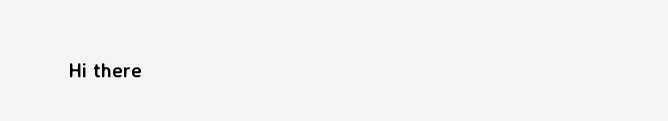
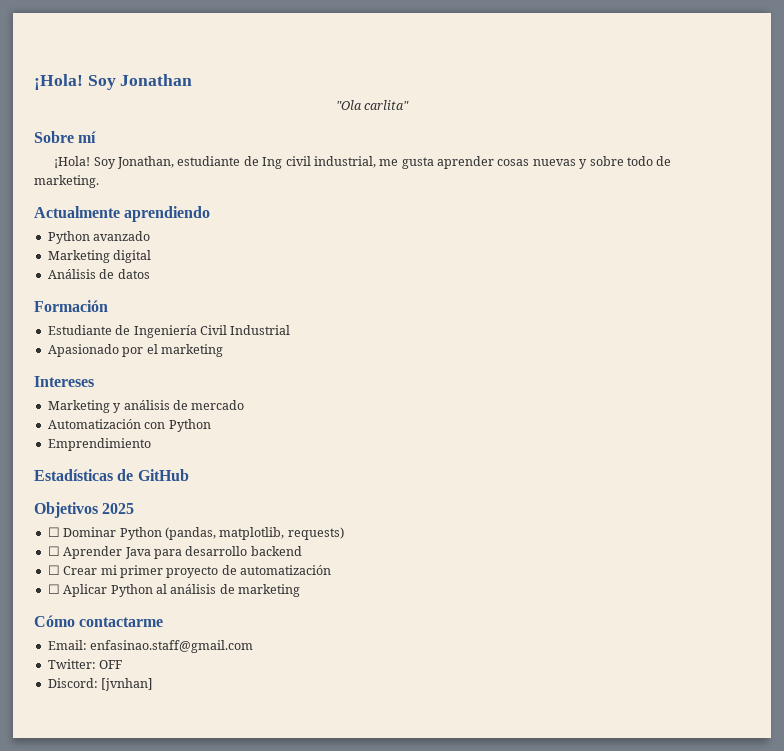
[68,63,143,78] Hi there -> [34,74,193,90] [335,100,410,110] [34,131,97,143] [54,156,672,169] [34,175,99,188] [34,206,211,222] [47,231,151,244] [47,250,152,263] [47,269,150,279] [34,300,108,312] [47,325,291,338] [47,344,223,357] [34,376,94,387] [47,400,245,413] [47,419,211,432] [47,438,151,451] [34,469,189,481] [34,502,135,518] [47,527,344,540] [47,546,302,559] [47,565,331,578] [47,584,300,597] [34,615,164,627] [47,640,254,653] [47,659,123,669] [47,678,154,691] ¡Hola! Soy Jonathan // "Ola carlita" // Sobre mí // ¡Hola! Soy Jonathan, estudiante de Ing civil industrial, me gusta aprender cosas nuevas y sobre todo de marketing. // Actualmente aprendiendo // Python avanzado // Marketing digital // Análisis de datos // Formación // Estudiante de Ingeniería Civil Industrial // Apasionado por el marketing // Intereses // Marketing y análisis de mercado // Automatización con Python // Emprendimiento // Estadísticas de GitHub // Objetivos 2025 // ☐ Dominar Python (pandas, matplotlib, requests) // ☐ Aprender Java para desarrollo backend // ☐ Crear mi primer proyecto de automatización // ☐ Aplicar Python al análisis de marketing // Cómo contactarme // Email: enfasinao.staff@gmail.com // Twitter: OFF // Discord: [jvnhan]

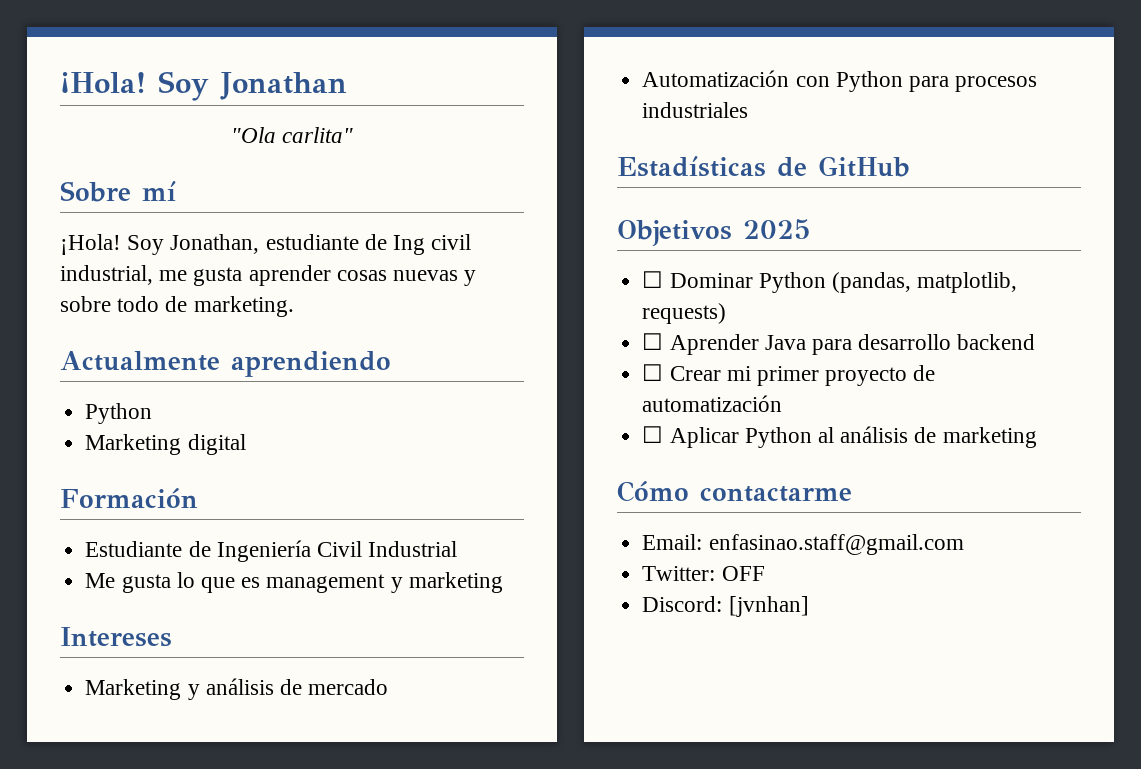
[93,231,151,241] avanzado -> (153, 413) none
[47,269,150,279] // Análisis de datos -> (246, 444) none
[47,344,158,357] Apasionado por el -> [85,572,403,593] Me gusta lo que es management y
[47,438,151,451] // Emprendimiento -> [908,76,1038,92] [642,102,749,118] para procesos industriales

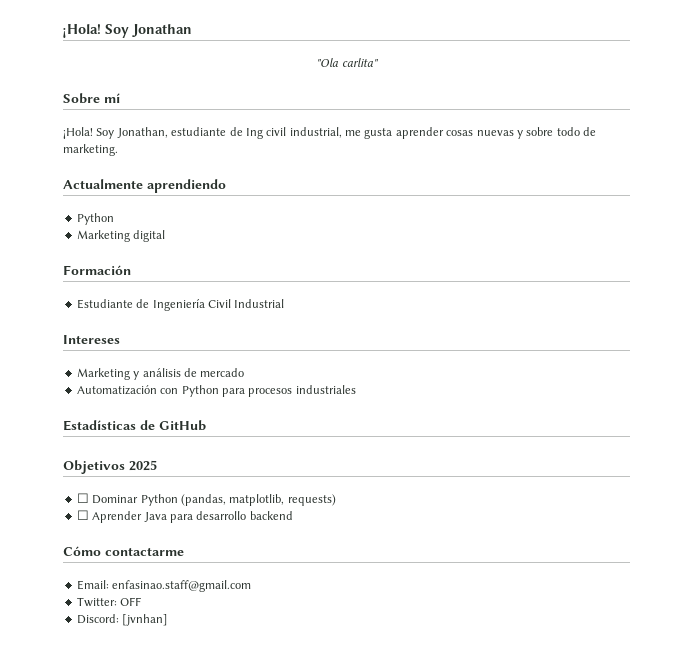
[85,572,503,593] // Me gusta lo que es management y marketing -> (285, 303) none
[642,364,936,386] [642,395,783,412] [642,426,1037,448] // ☐ Crear mi primer proyecto de automatización // ☐ Aplicar Python al análisis de marketing -> (293, 515) none

